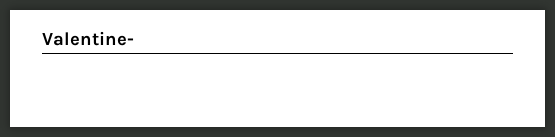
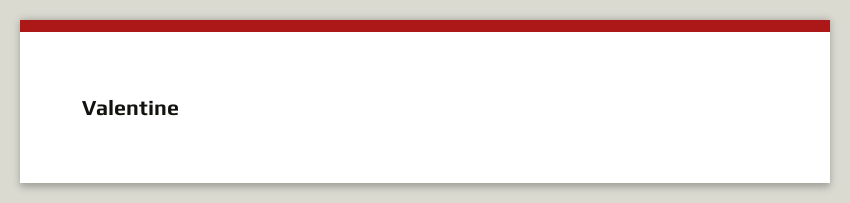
[42,31,134,46] Valentine- -> [82,99,179,116] Valentine

